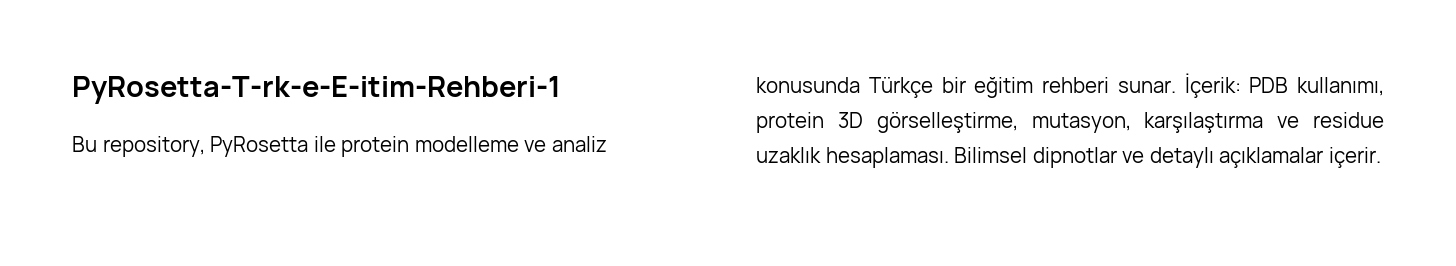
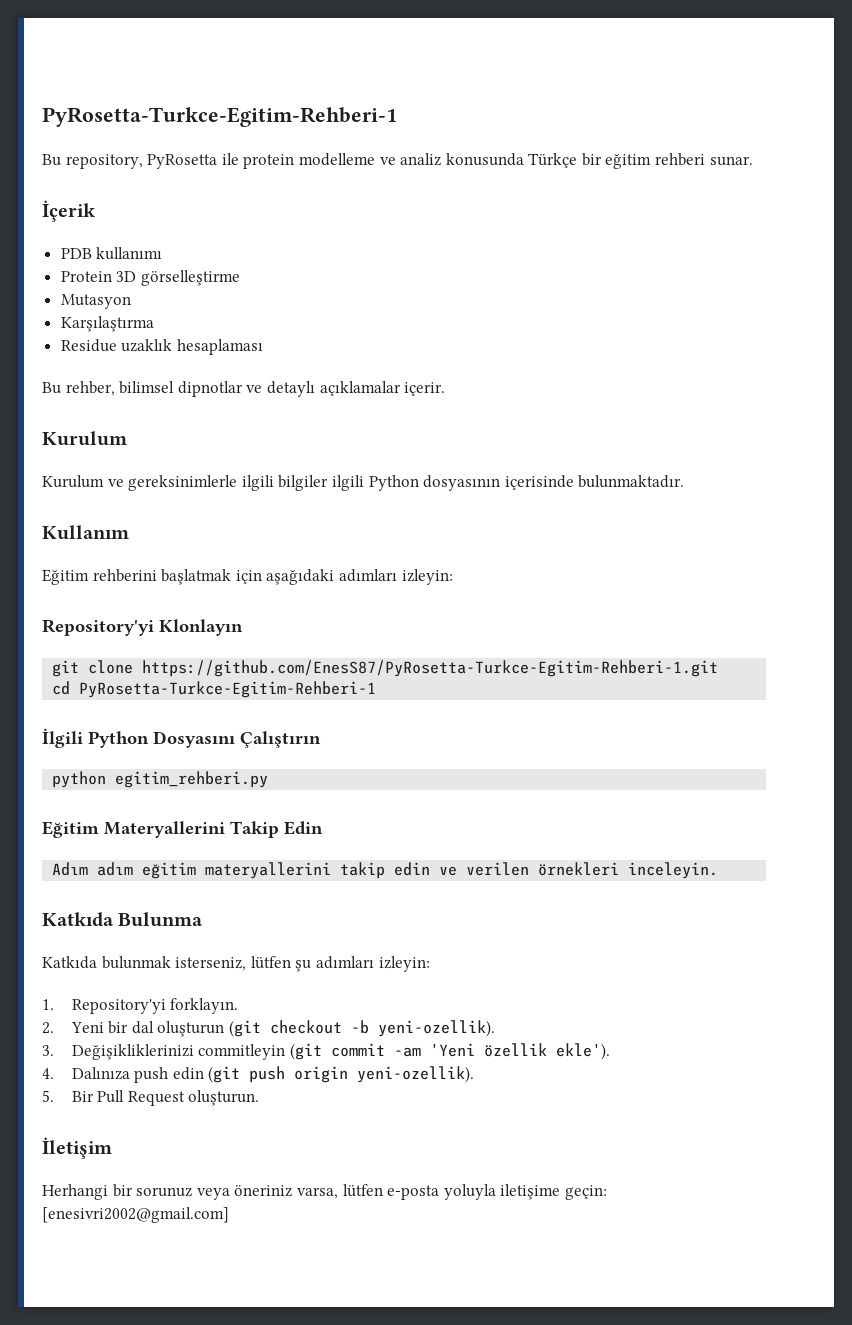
[72,76,561,104] PyRosetta-T-rk-e-E-itim-Rehberi-1 -> [42,107,397,127] PyRosetta-Turkce-Egitim-Rehberi-1
[1184,73,1384,98] [756,112,1384,133] [756,147,1028,168] İçerik: PDB kullanımı, protein 3D görselleştirme, mutasyon, karşılaştırma ve residue uzaklık hesaplaması. Bilimsel -> [42,200,96,222] [60,247,163,260] [60,270,240,286] [60,294,131,309] [60,316,154,332] [60,339,263,355] [42,381,175,396] // İçerik // PDB kullanımı // Protein 3D görselleştirme // Mutasyon // Karşılaştırma // Residue uzaklık hesaplaması // Bu rehber, bilimsel
(1381, 157) none -> [42,431,127,446] [42,475,685,491] [42,525,129,540] [42,569,453,585] [42,619,243,636] [52,660,719,677] [52,681,377,698] [42,728,321,748] [52,771,269,788] [42,821,323,838] [52,862,719,879] [42,912,204,927] [42,956,430,972] [42,998,239,1014] [42,1020,496,1037] [42,1043,610,1060] [42,1066,475,1083] [42,1090,260,1106] [42,1137,112,1159] [42,1184,607,1200] [42,1207,229,1223] // Kurulum // Kurulum ve gereksinimlerle ilgili bilgiler ilgili Python dosyasının içerisinde bulunmaktadır. // Kullanım // Eğitim rehberini başlatmak için aşağıdaki adımları izleyin: // Repository'yi Klonlayın // git clone https://github.com/EnesS87/PyRosetta-Turkce-Egitim-Rehberi-1.git // cd PyRosetta-Turkce-Egitim-Rehberi-1 // İlgili Python Dosyasını Çalıştırın // python egitim_rehberi.py // Eğitim Materyallerini Takip Edin // Adım adım eğitim materyallerini takip edin ve verilen örnekleri inceleyin. // Katkıda Bulunma // Katkıda bulunmak isterseniz, lütfen şu adımları izleyin: // 1. Repository'yi forklayın. // 2. Yeni bir dal oluşturun (git checkout -b yeni-ozellik). // 3. Değişikliklerinizi commitleyin (git commit -am 'Yeni özellik ekle'). // 4. Dalınıza push edin (git push origin yeni-ozellik). // 5. Bir Pull Request oluşturun. // İletişim // Herhangi bir sorunuz veya öneriniz varsa, lütfen e-posta yoluyla iletişime geçin: [enesivri2002@gmail.com]

